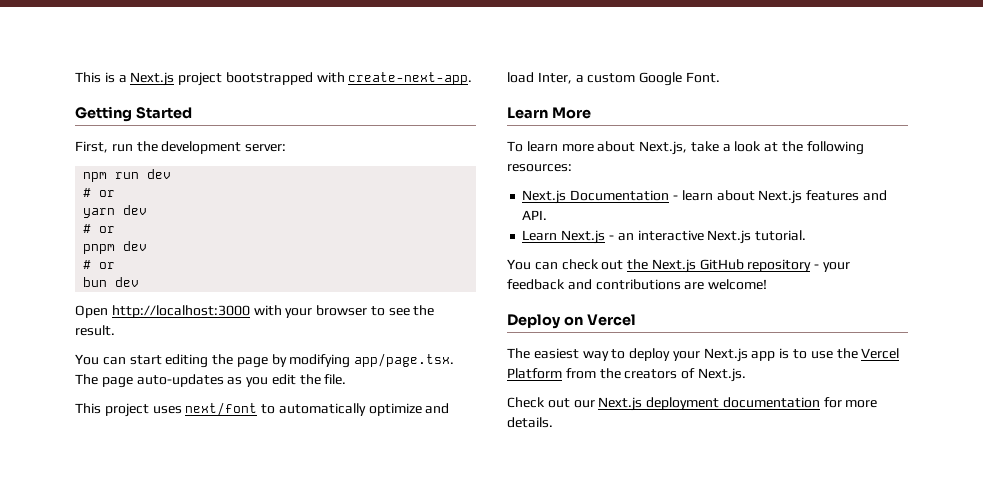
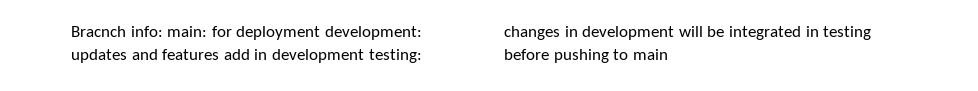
[75,72,473,86] [75,106,192,122] [75,141,287,154] [83,169,172,182] [83,188,116,197] [83,205,148,218] [83,224,116,233] [83,241,148,254] [83,260,116,269] [83,277,140,287] [75,305,435,318] [75,325,115,336] [75,353,455,368] [75,374,347,388] [75,402,450,417] [507,72,720,86] [507,107,591,119] [507,141,864,155] [507,164,572,172] [522,190,887,204] [522,210,548,220] [522,230,807,244] [507,259,851,273] [507,279,768,290] [507,314,636,329] [507,348,900,362] [507,368,746,382] [507,397,878,411] [507,417,553,428] This is a Next.js project bootstrapped with create-next-app. // Getting Started // First, run the development server: // npm run dev // # or // yarn dev // # or // pnpm dev // # or // bun dev // Open http://localhost:3000 with your browser to see the result. // You can start editing the page by modifying app/page.tsx. The page auto-updates as you edit the file. // This project uses next/font to automatically optimize and load Inter, a custom Google Font. // Learn More // To learn more about Next.js, take a look at the following resources: // Next.js Documentation - learn about Next.js features and API. // Learn Next.js - an interactive Next.js tutorial. // You can check out the Next.js GitHub repository - your feedback and contributions are welcome! // Deploy on Vercel // The easiest way to deploy your Next.js app is to use the Vercel Platform from the creators of Next.js. // Check out our Next.js deployment documentation for more details. -> [71,26,422,40] [71,49,422,63] [504,26,872,40] [504,49,668,63] Bracnch info: main: for deployment development: updates and features add in development testing: changes in development will be integrated in testing before pushing to main

